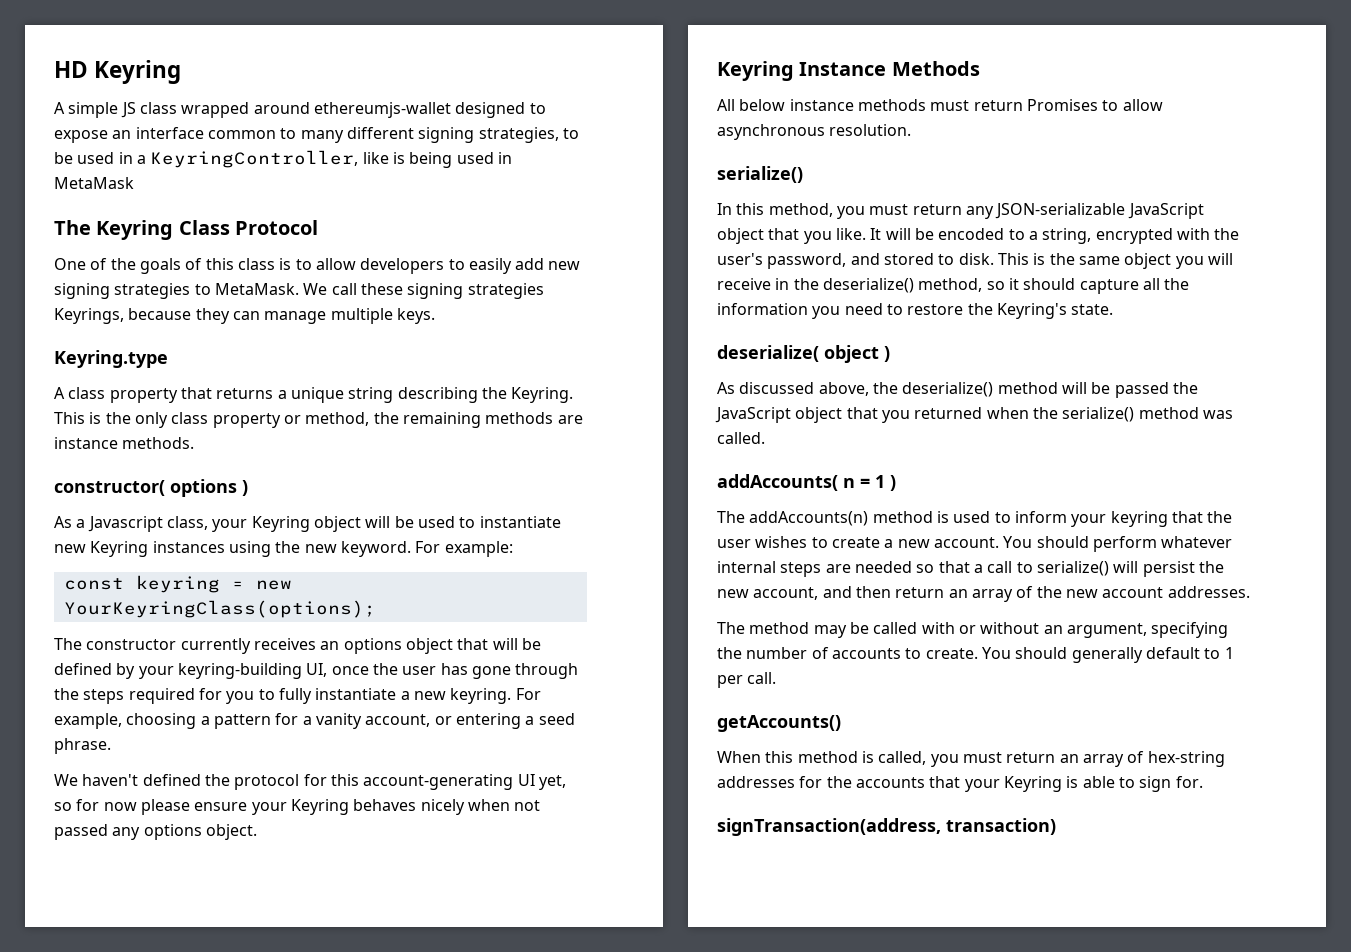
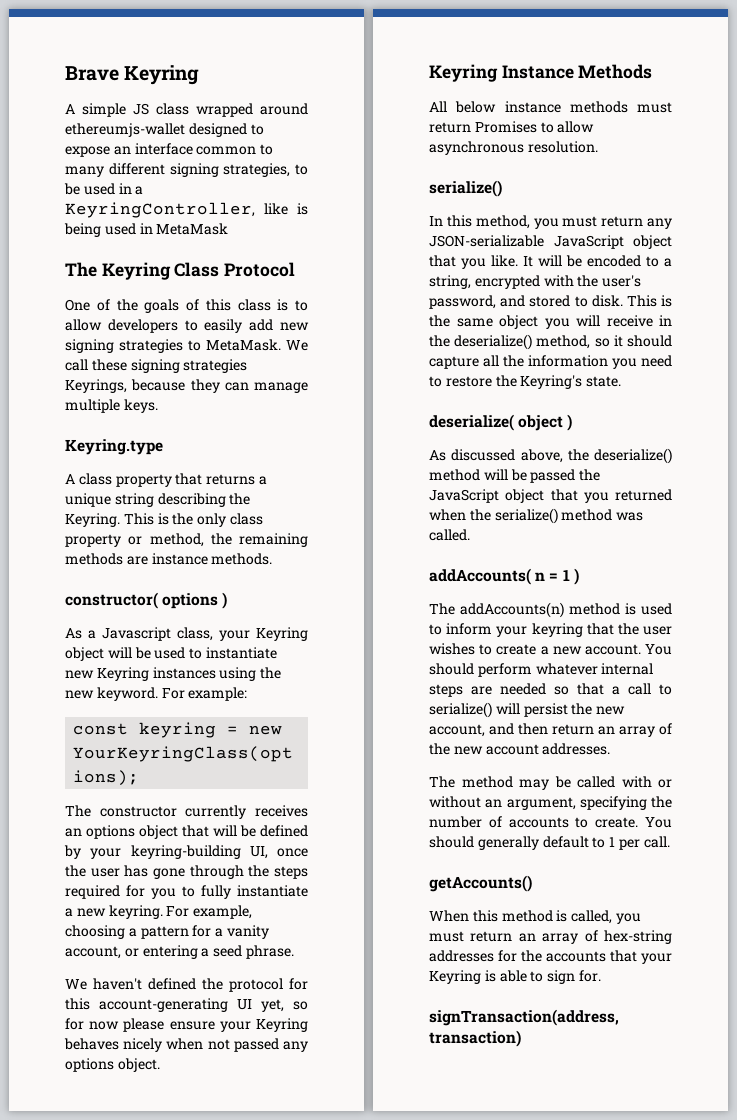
[54,61,88,78] HD -> [65,66,119,81] Brave

